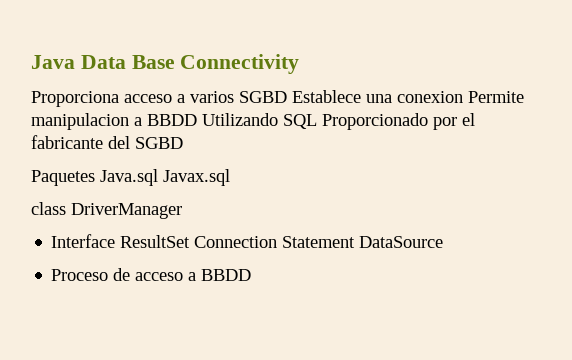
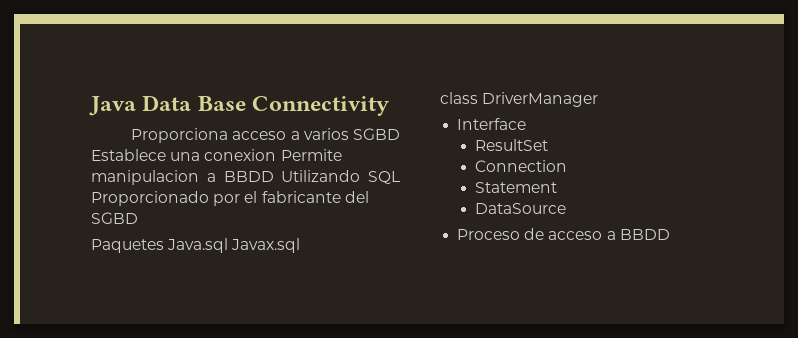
(116, 241) none -> (527, 124) //
(191, 241) none -> (548, 145) //
(278, 242) none -> (567, 166) //
(356, 242) none -> (557, 187) //

